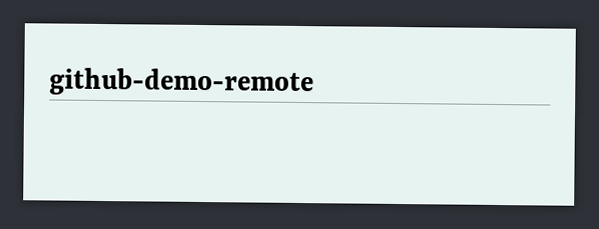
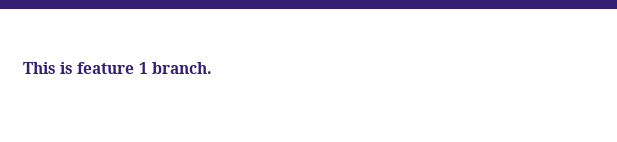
[49,67,314,98] github-demo-remote -> [23,62,212,74] This is feature 1 branch.

